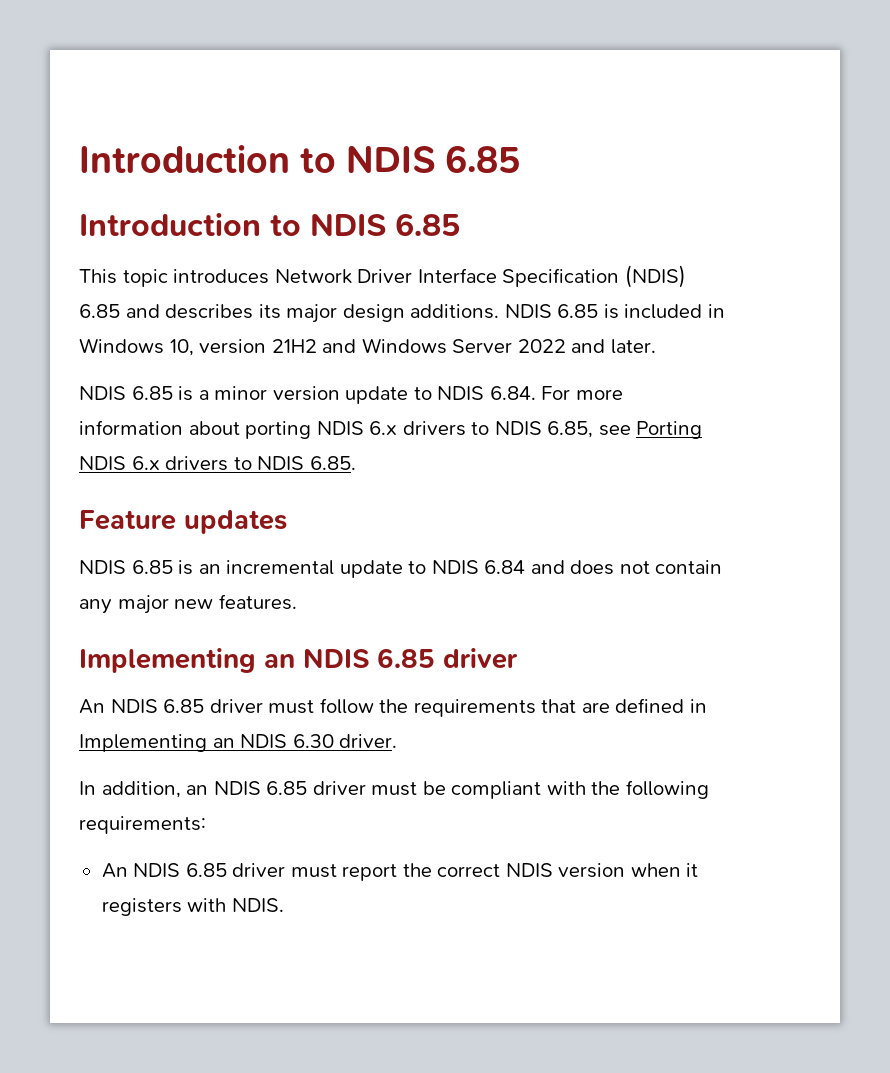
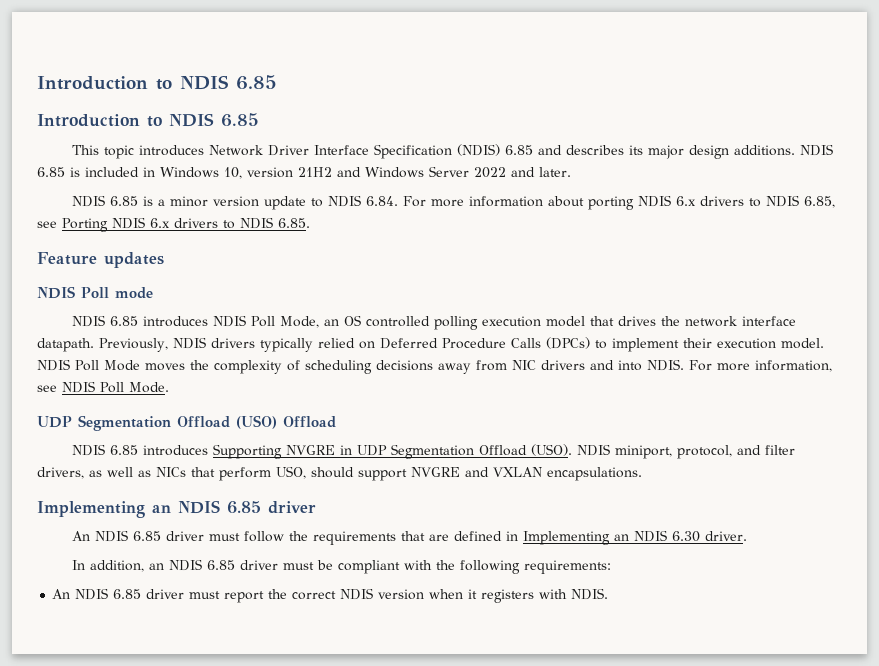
[79,560,723,578] [79,594,297,614] // NDIS 6.85 is an incremental update to NDIS 6.84 and does not contain any major new features. -> [37,286,153,299] [71,315,796,330] [37,337,824,352] [37,359,832,374] [37,381,169,393] [37,415,336,431] [71,444,795,459] [37,466,642,481] // NDIS Poll mode // NDIS 6.85 introduces NDIS Poll Mode, an OS controlled polling execution model that drives the network interface datapath. Previously, NDIS drivers typically relied on Deferred Procedure Calls (DPCs) to implement their execution model. NDIS Poll Mode moves the complexity of scheduling decisions away from NIC drivers and into NDIS. For more information, see NDIS Poll Mode. // UDP Segmentation Offload (USO) Offload // NDIS 6.85 introduces Supporting NVGRE in UDP Segmentation Offload (USO). NDIS miniport, protocol, and filter drivers, as well as NICs that perform USO, should support NVGRE and VXLAN encapsulations.

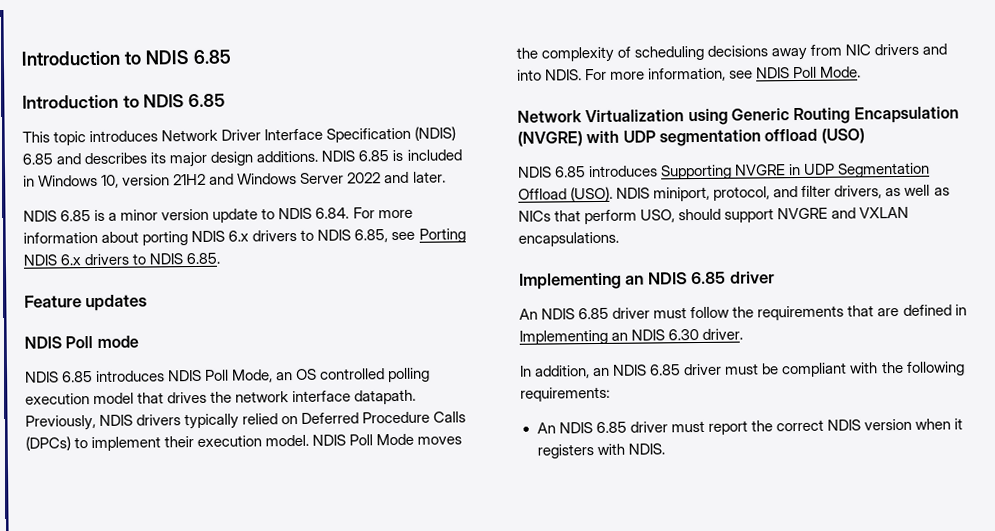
[37,415,230,431] UDP Segmentation Offload -> [517,106,959,126] [517,128,818,147] Network Virtualization using Generic Routing Encapsulation (NVGRE) with UDP segmentation offload
[283,416,336,428] Offload -> (865, 136) none

